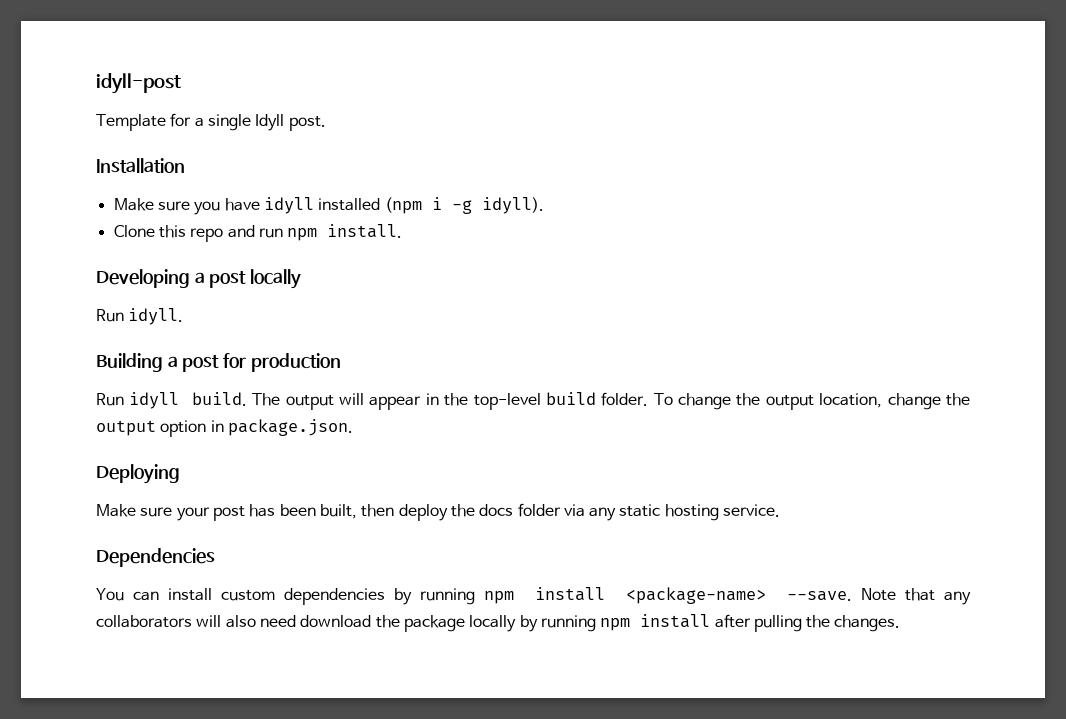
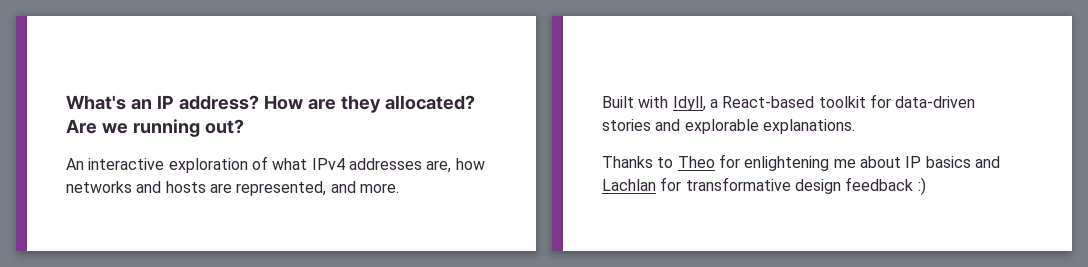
[96,73,181,94] [96,113,326,131] [96,158,185,173] [113,197,544,215] [113,224,403,242] [96,269,302,289] [96,308,184,325] [96,353,341,372] [96,392,970,410] [96,419,353,437] [96,464,180,484] [96,503,781,521] [96,548,215,567] [96,587,972,605] [96,614,901,632] idyll-post // Template for a single Idyll post. // Installation // Make sure you have idyll installed (npm i -g idyll). // Clone this repo and run npm install. // Developing a post locally // Run idyll. // Building a post for production // Run idyll build. The output will appear in the top-level build folder. To change the output location, change the output option in package.json. // Deploying // Make sure your post has been built, then deploy the docs folder via any static hosting service. // Dependencies // You can install custom dependencies by running npm install <package-name> --save. Note that any collaborators will also need download the package locally by running npm install after pulling the changes. -> [66,95,475,113] [66,119,244,137] [66,156,485,173] [66,181,399,196] [602,94,976,111] [602,119,855,134] [602,154,1000,171] [602,177,926,195] What's an IP address? How are they allocated? Are we running out? // An interactive exploration of what IPv4 addresses are, how networks and hosts are represented, and more. // Built with Idyll, a React-based toolkit for data-driven stories and explorable explanations. // Thanks to Theo for enlightening me about IP basics and Lachlan for transformative design feedback :)

